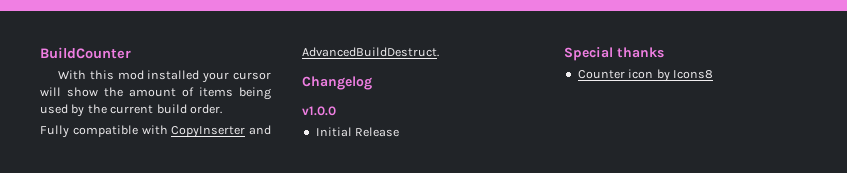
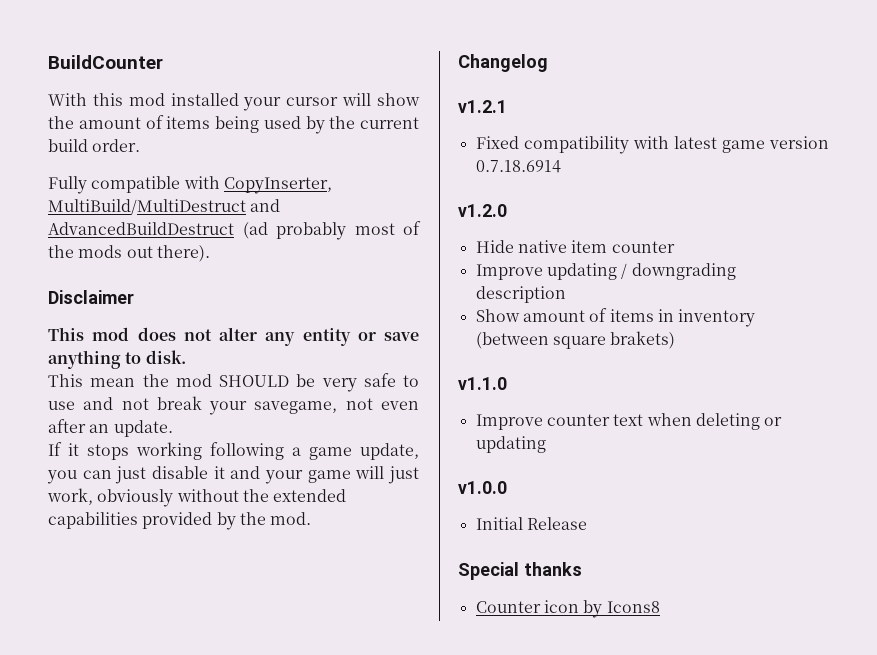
[171,125,271,138] [302,47,439,57] [302,76,372,90] CopyInserter and AdvancedBuildDestruct. // Changelog -> [223,177,332,194] [48,199,281,215] [48,221,421,240] [48,245,210,262] [48,290,134,304] [48,327,419,346] [48,350,186,369] [48,373,419,392] [48,396,419,415] [48,419,173,437] [48,442,419,460] [47,466,419,484] [47,488,347,507] [48,512,312,530] [458,54,548,72] [458,100,507,113] [475,136,829,154] [475,160,561,173] [458,204,507,217] [475,240,675,253] [475,263,736,280] [475,286,566,303] [475,308,756,327] [475,331,676,349] [458,377,507,390] [475,413,783,430] [475,436,546,453] CopyInserter, MultiBuild/MultiDestruct and AdvancedBuildDestruct (ad probably most of the mods out there). // Disclaimer // This mod does not alter any entity or save anything to disk. // This mean the mod SHOULD be very safe to use and not break your savegame, not even after an update. // If it stops working following a game update, you can just disable it and your game will just work, obviously without the extended capabilities provided by the mod. // Changelog // v1.2.1 // Fixed compatibility with latest game version 0.7.18.6914 // v1.2.0 // Hide native item counter // Improve updating / downgrading description // Show amount of items in inventory (between square brakets) // v1.1.0 // Improve counter text when deleting or updating

